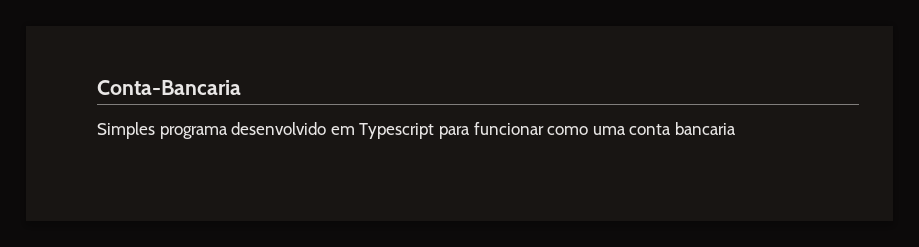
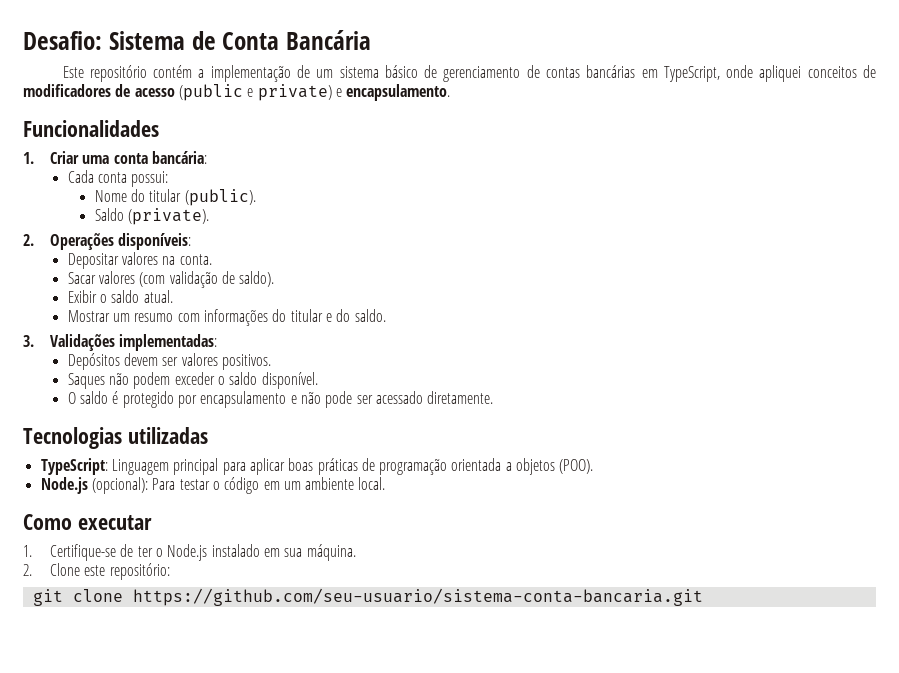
[97,80,241,95] [97,122,736,139] Conta-Bancaria // Simples programa desenvolvido em Typescript para funcionar como uma conta bancaria -> [23,30,371,50] [62,65,876,82] [23,84,451,101] [23,120,159,137] [23,151,207,164] [67,170,169,187] [94,189,256,206] [94,208,209,225] [23,233,192,250] [67,252,212,269] [67,271,275,288] [67,290,173,303] [67,309,386,326] [23,334,218,351] [67,353,271,370] [67,372,318,389] [67,391,494,408] [23,427,208,449] [40,458,594,475] [40,477,386,494] [23,514,152,530] [23,544,356,561] [23,563,170,580] [32,588,703,606] Desafio: Sistema de Conta Bancária // Este repositório contém a implementação de um sistema básico de gerenciamento de contas bancárias em TypeScript, onde apliquei conceitos de modificadores de acesso (public e private) e encapsulamento. // Funcionalidades // 1. Criar uma conta bancária: // Cada conta possui: // Nome do titular (public). // Saldo (private). // 2. Operações disponíveis: // Depositar valores na conta. // Sacar valores (com validação de saldo). // Exibir o saldo atual. // Mostrar um resumo com informações do titular e do saldo. // 3. Validações implementadas: // Depósitos devem ser valores positivos. // Saques não podem exceder o saldo disponível. // O saldo é protegido por encapsulamento e não pode ser acessado diretamente. // Tecnologias utilizadas // TypeScript: Linguagem principal para aplicar boas práticas de programação orientada a objetos (POO). // Node.js (opcional): Para testar o código em um ambiente local. // Como executar // 1. Certifique-se de ter o Node.js instalado em sua máquina. // 2. Clone este repositório: // git clone https://github.com/seu-usuario/sistema-conta-bancaria.git

